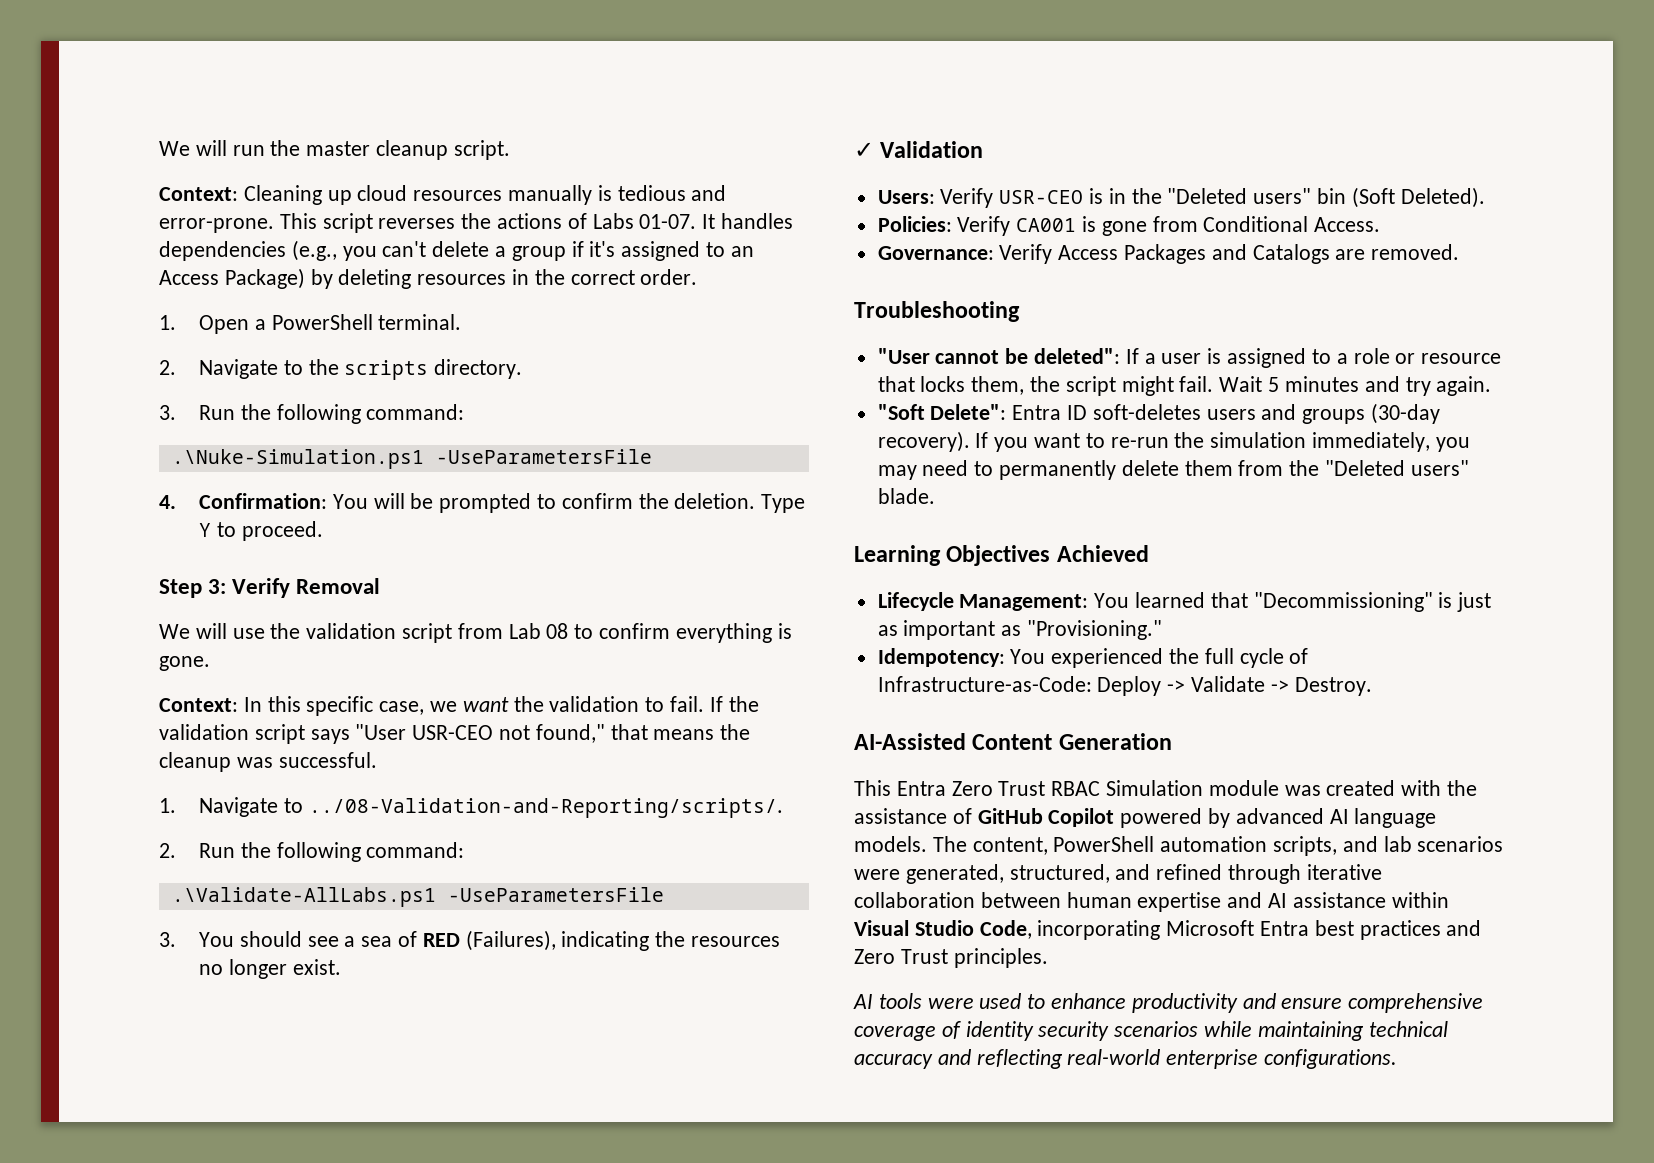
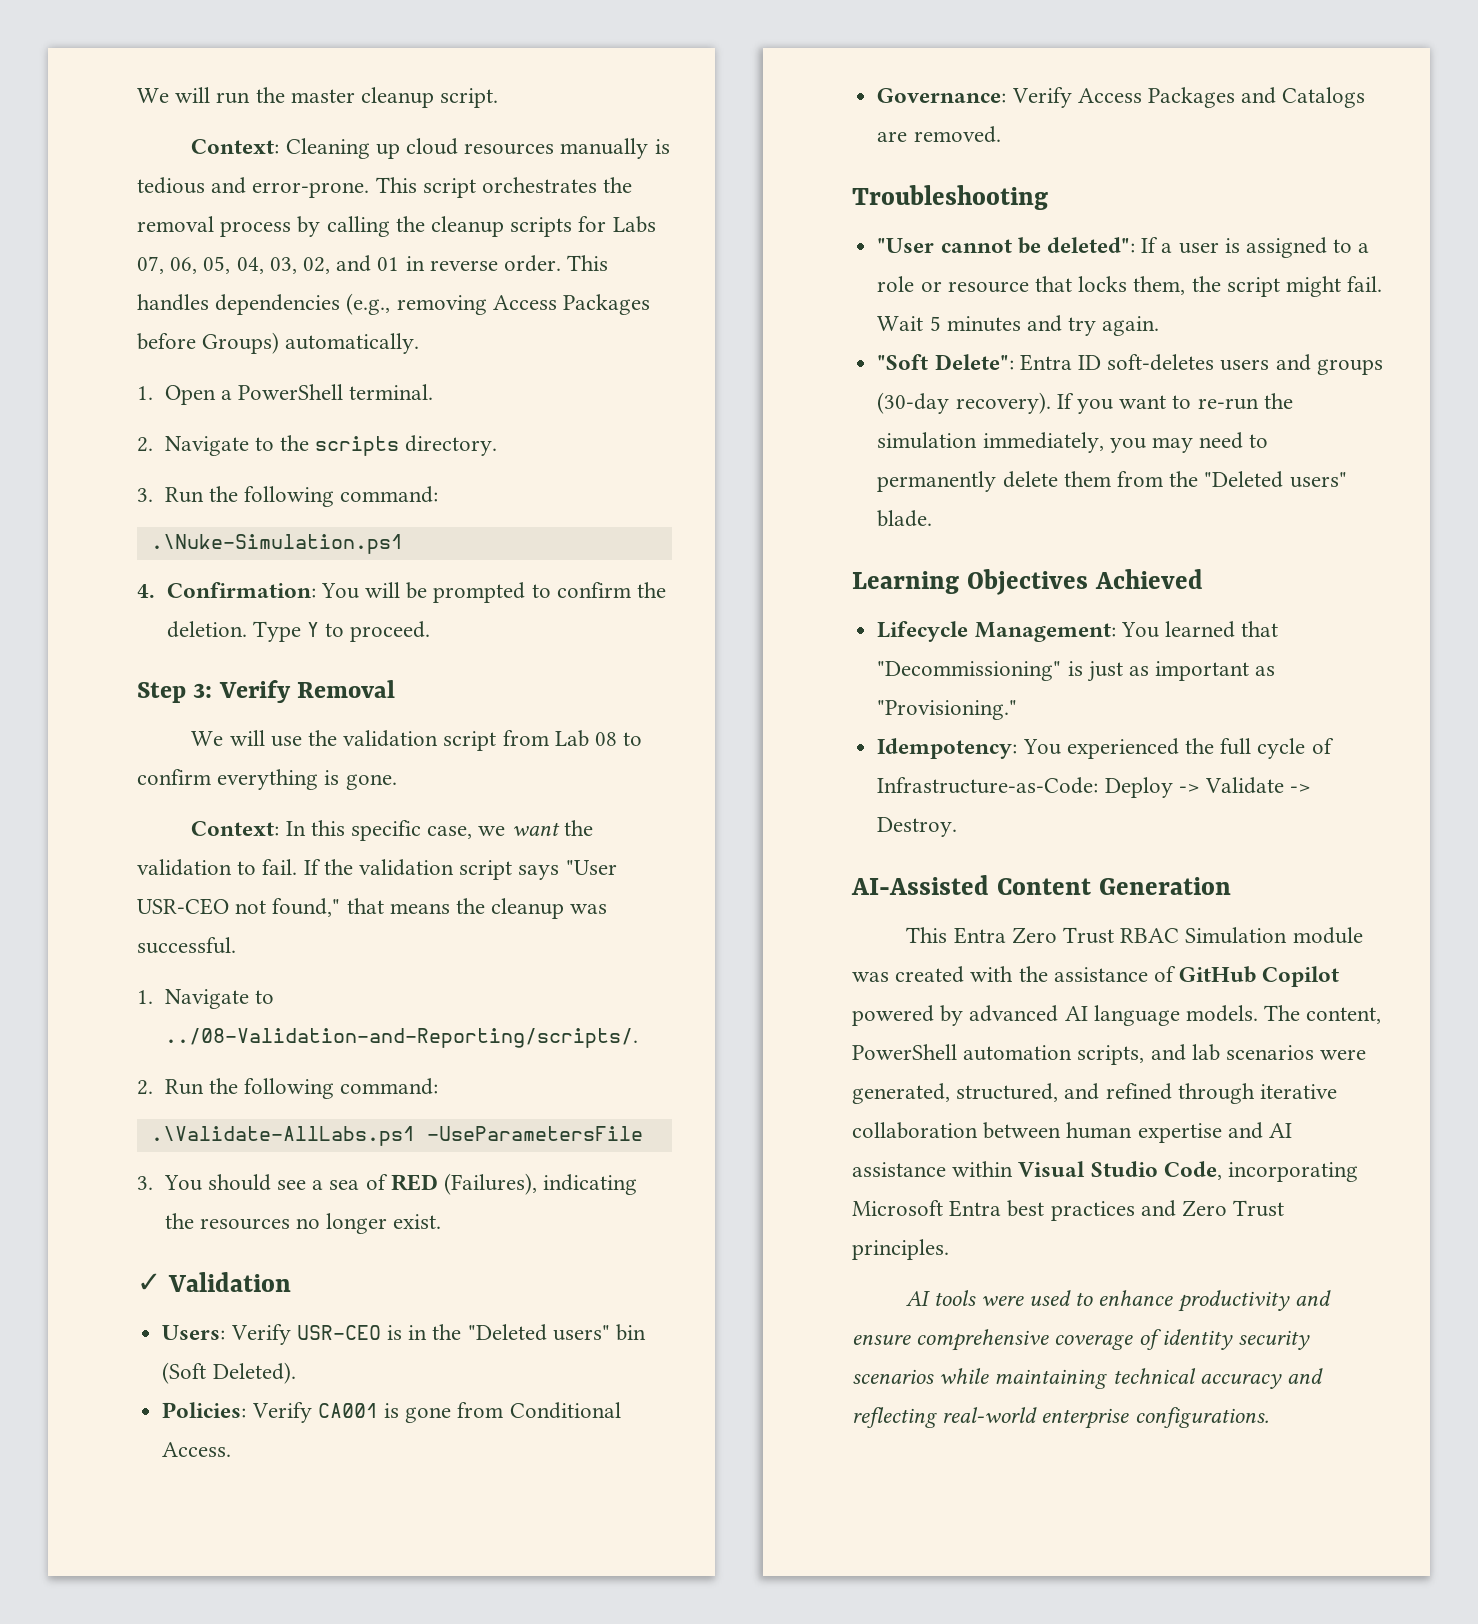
[378,213,794,229] [159,240,754,261] [159,268,698,289] reverses the actions of Labs 01-07. It handles dependencies (e.g., you can't delete a group if it's assigned to an Access Package) by deleting resources in the correct order. -> [482,177,633,193] [137,216,656,237] [137,255,609,274] [137,293,651,315] [137,332,420,354] orchestrates the removal process by calling the cleanup scripts for Labs 07, 06, 05, 04, 03, 02, and 01 in reverse order. This handles dependencies (e.g., removing Access Packages before Groups) automatically.
[435,449,652,464] -UseParametersFile -> (403, 544) none

